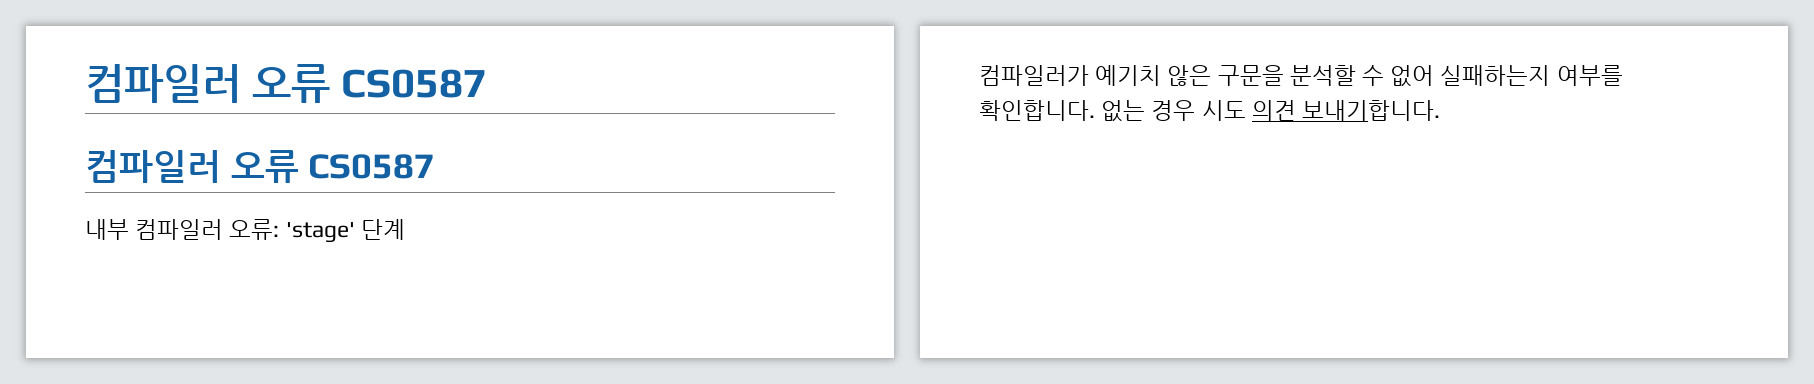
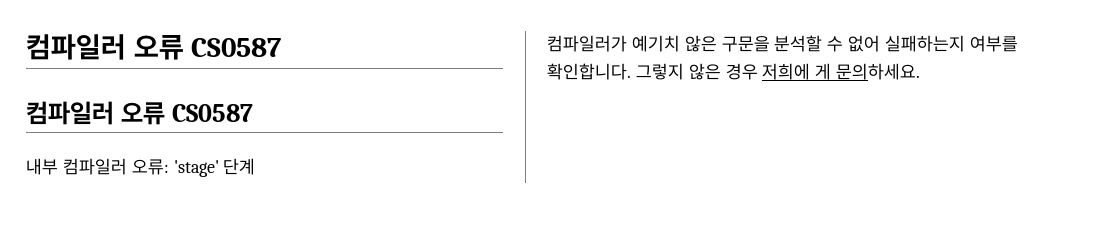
[1101,100,1441,122] 없는 경우 시도 의견 보내기합니다. -> [635,63,921,80] 그렇지 않은 경우 저희에 게 문의하세요.

